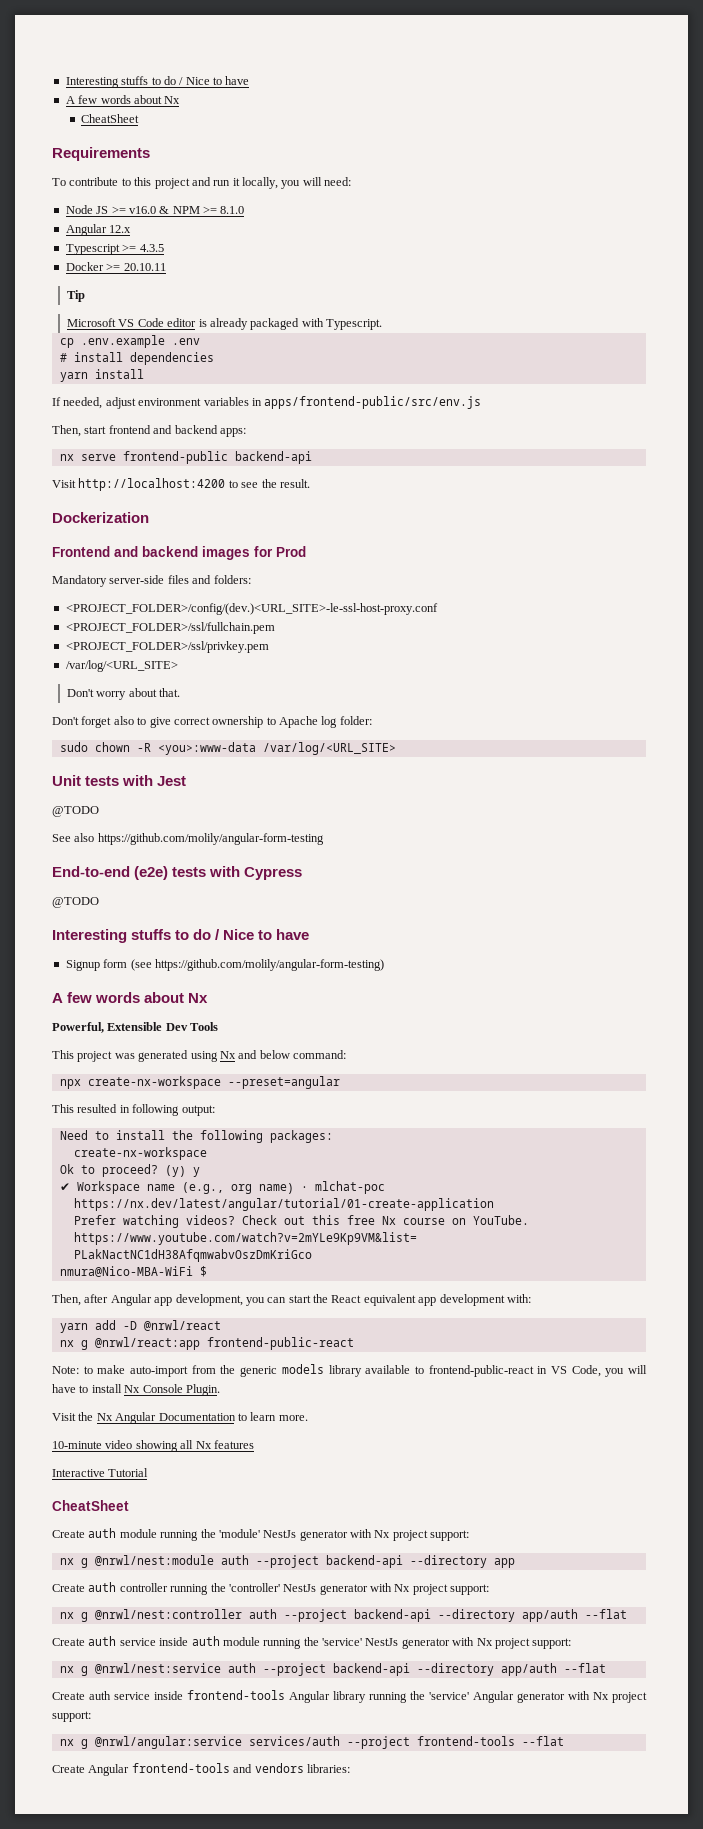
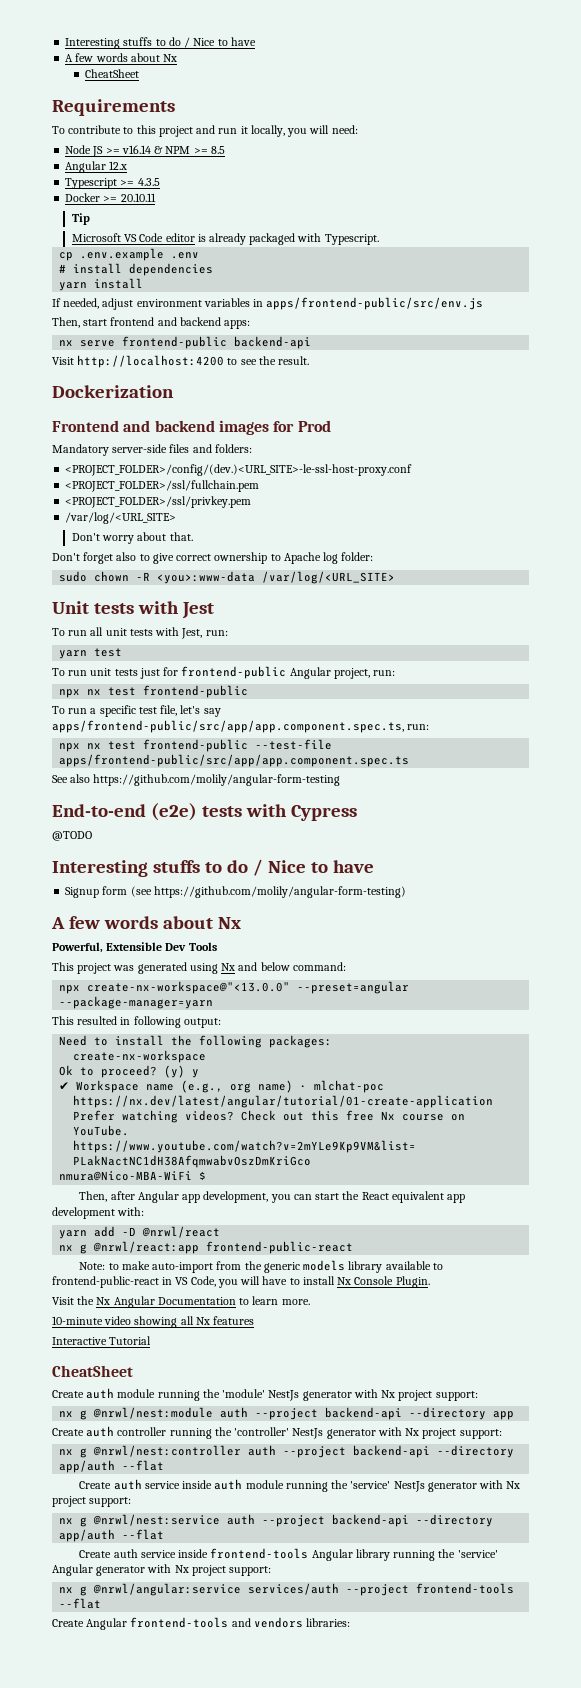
[128,206,156,214] v16.0 -> [121,145,151,154] v16.14
[220,206,245,214] 8.1.0 -> [210,146,225,154] 8.5
[52,806,99,817] @TODO -> [52,627,228,639] [59,648,123,659] [52,666,396,679] [59,685,249,698] [52,705,221,717] [52,720,430,733] [59,739,333,752] [59,754,410,767] To run all unit tests with Jest, run: // yarn test // To run unit tests just for frontend-public Angular project, run: // npx nx test frontend-public // To run a specific test file, let's say apps/frontend-public/src/app/app.component.spec.ts, run: // npx nx test frontend-public --test-file apps/frontend-public/src/app/app.component.spec.ts
[87,1076,221,1089] create-nx-workspace -> [87,981,291,994] create-nx-workspace@"<13.0.0"
(340, 1082) none -> [59,996,214,1009] --package-manager=yarn

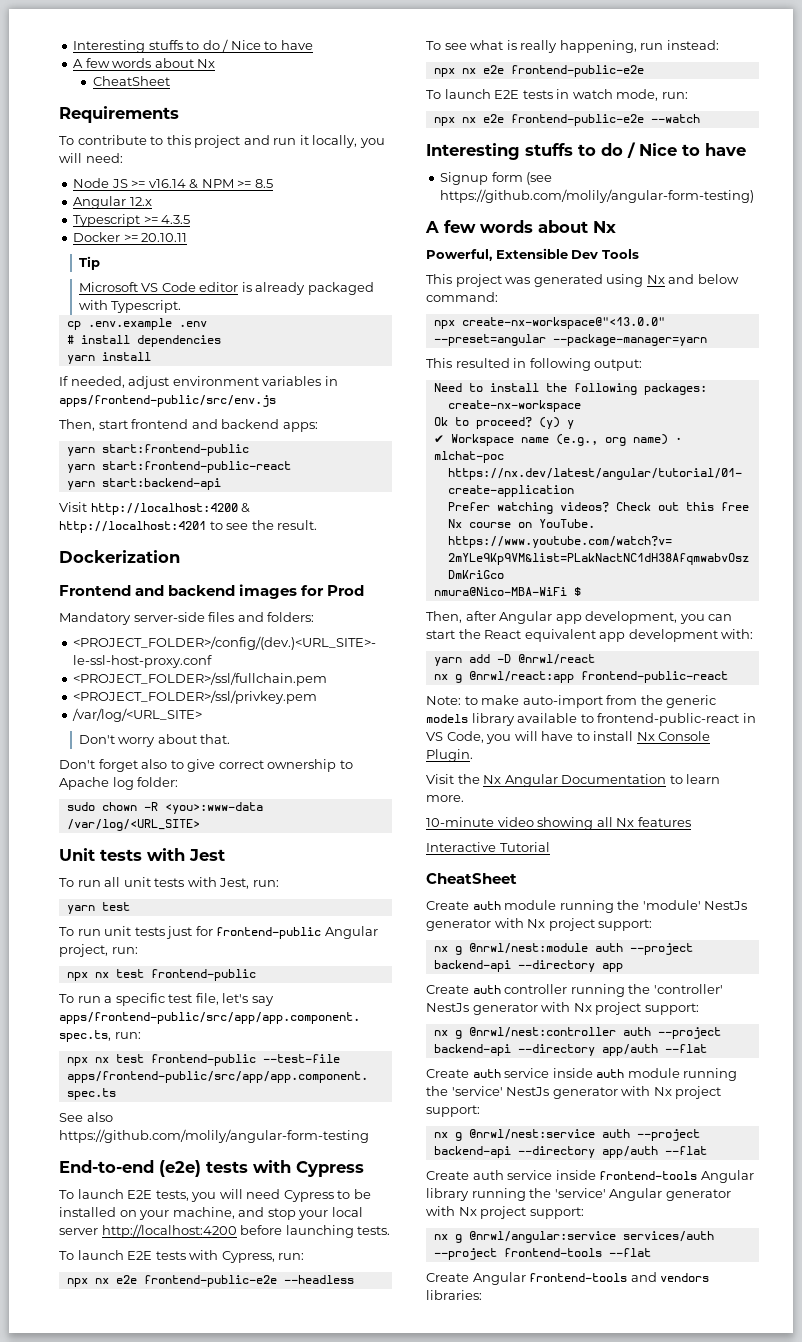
[59,336,312,349] nx serve frontend-public backend-api -> [66,444,249,456] [66,461,291,473] [66,478,221,490] yarn start:frontend-public // yarn start:frontend-public-react // yarn start:backend-api
(225, 361) none -> [241,503,251,513] [59,521,206,533] & http://localhost:4201
[52,831,92,841] @TODO -> [59,1189,371,1202] [59,1207,363,1220] [59,1224,391,1238] [59,1250,305,1263] [66,1275,354,1287] [426,40,719,53] [433,65,644,77] [426,89,688,101] [433,114,700,126] To launch E2E tests, you will need Cypress to be installed on your machine, and stop your local server http://localhost:4200 before launching tests. // To launch E2E tests with Cypress, run: // npx nx e2e frontend-public-e2e --headless // To see what is really happening, run instead: // npx nx e2e frontend-public-e2e // To launch E2E tests in watch mode, run: // npx nx e2e frontend-public-e2e --watch

